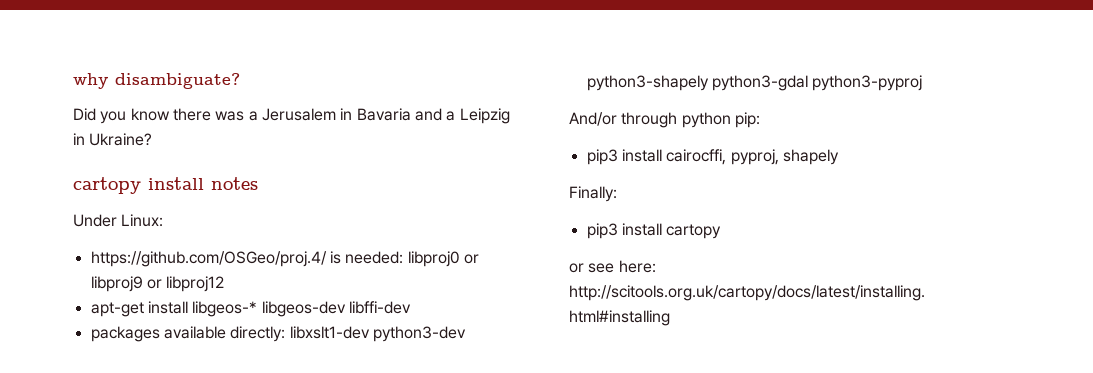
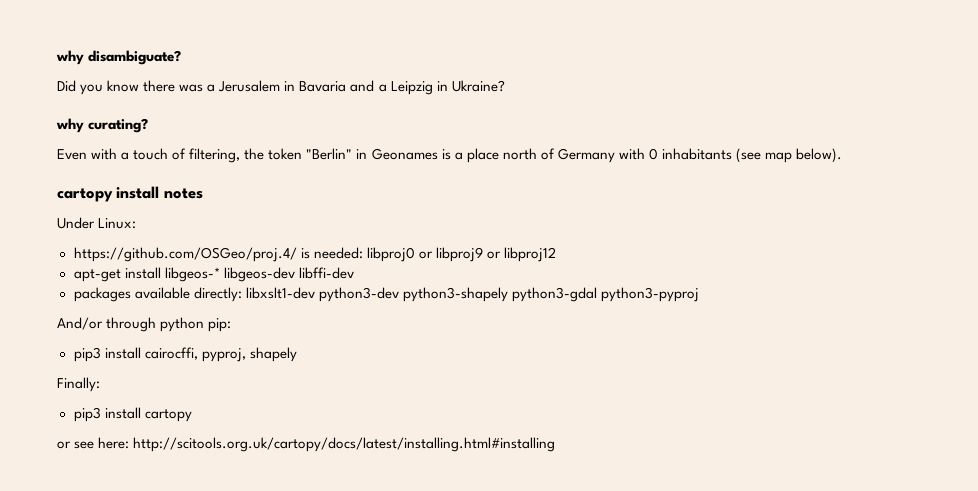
(153, 139) none -> [56,118,149,133] [57,148,843,163] // why curating? // Even with a touch of filtering, the token "Berlin" in Geonames is a place north of Germany with 0 inhabitants (see map below).

